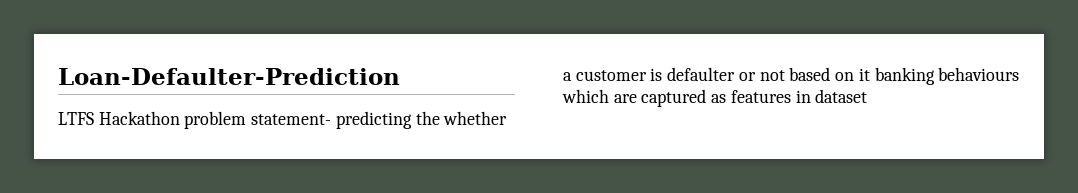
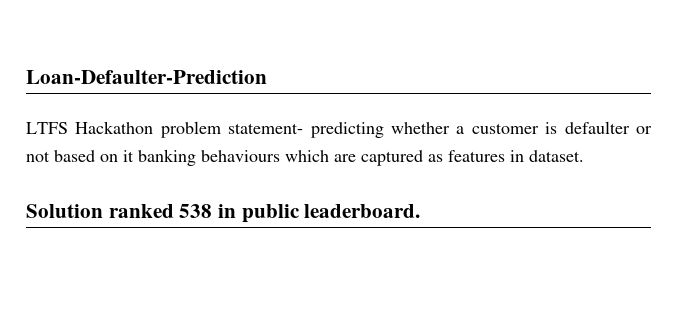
[415,111,440,125] the -> (384, 130) none
[815,89,868,103] dataset -> [529,150,584,162] [26,204,421,223] dataset. // Solution ranked 538 in public leaderboard.

